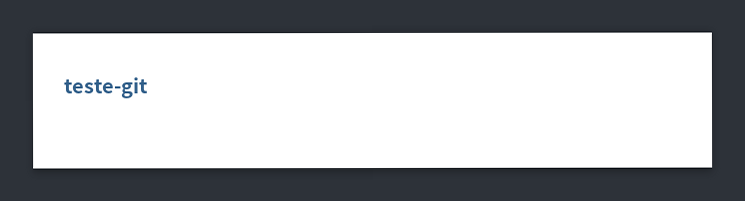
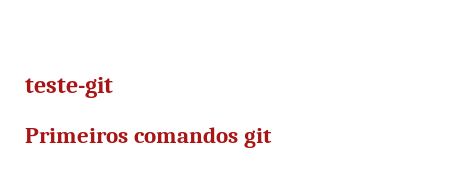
(148, 88) none -> [25,127,273,148] // Primeiros comandos git

